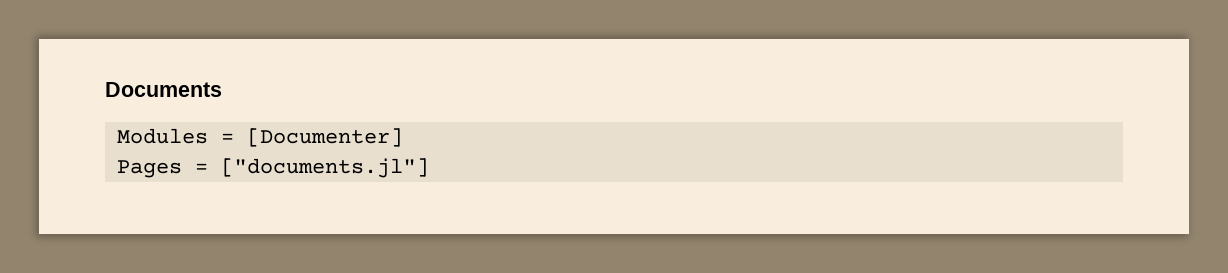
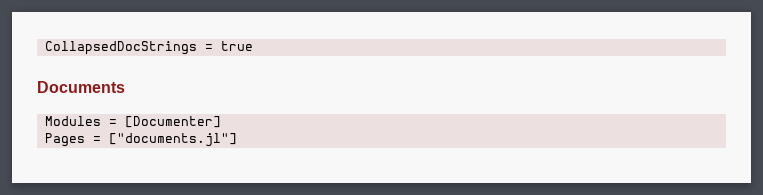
(105, 89) none -> [45,41,254,55] CollapsedDocStrings = true //

